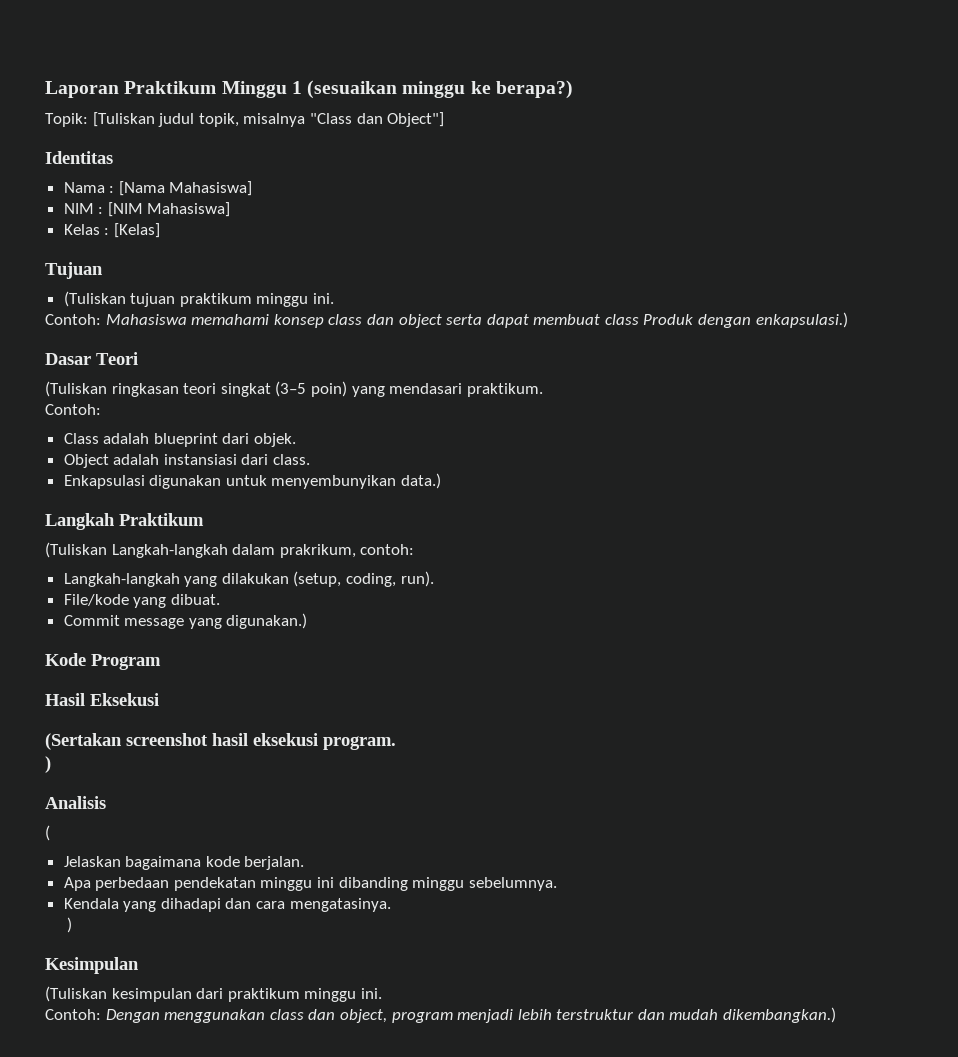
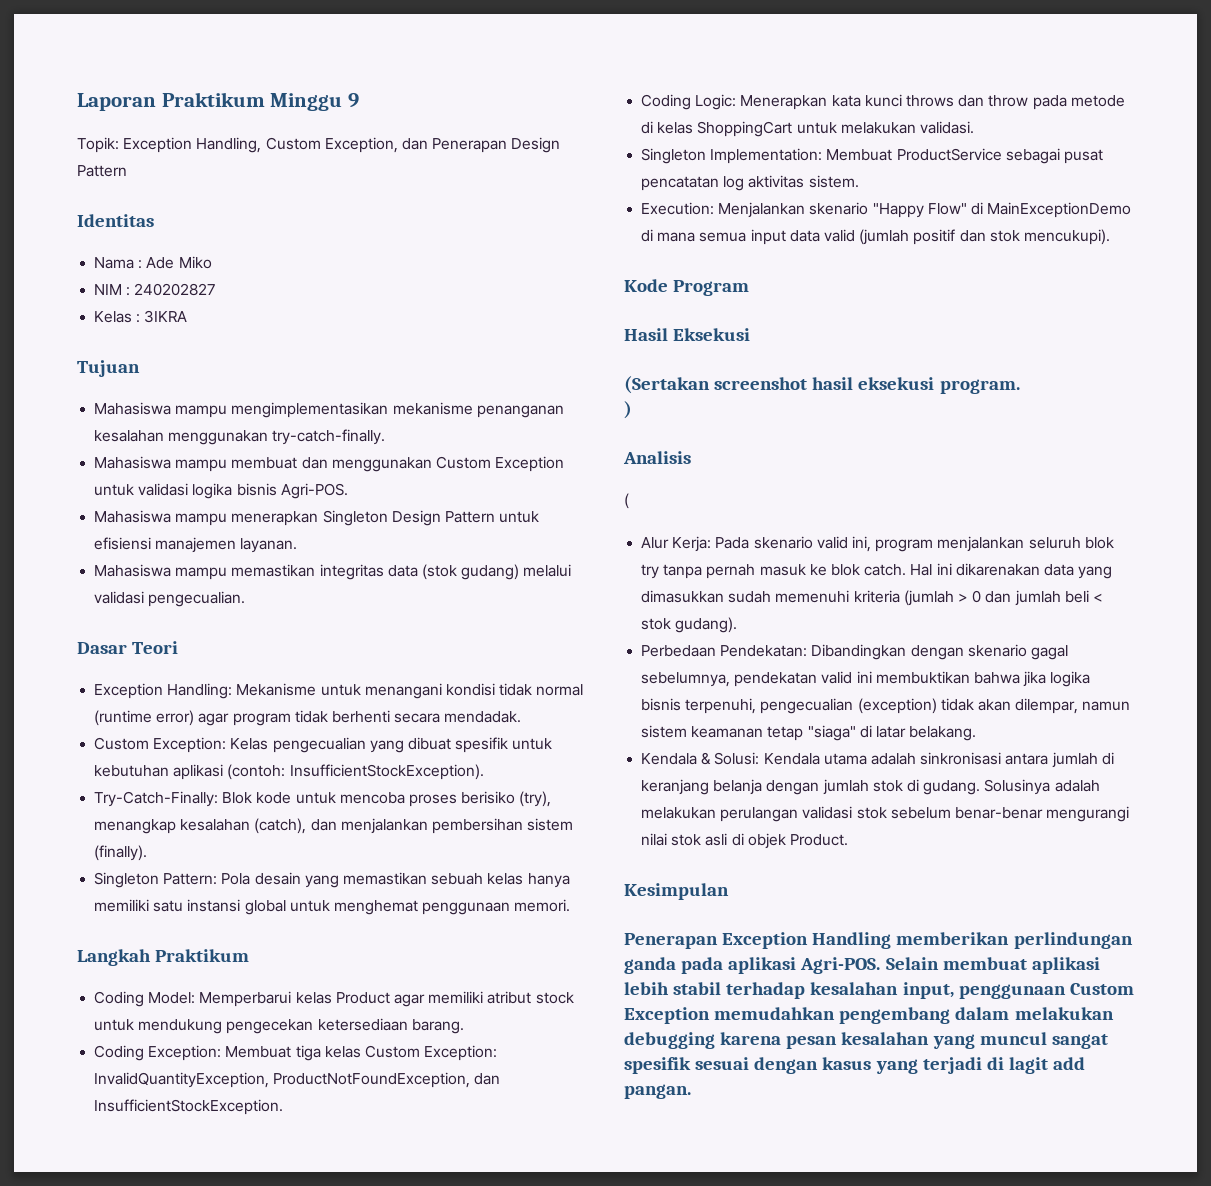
[291,80,573,99] [45,112,445,127] 1 (sesuaikan minggu ke berapa?) // Topik: [Tuliskan judul topik, misalnya "Class dan Object"] -> [347,93,359,108] [77,137,561,153] [77,165,127,177] 9 // Topik: Exception Handling, Custom Exception, dan Penerapan Design Pattern
[118,181,253,196] [Nama Mahasiswa] -> [146,256,212,269] Ade Miko
[107,202,231,217] [NIM Mahasiswa] -> [134,283,217,296] 240202827
[113,223,160,238] [Kelas] -> [144,310,188,323] 3IKRA
[63,291,335,307] [45,312,848,328] [45,352,138,365] [45,381,543,397] [45,404,101,415] [63,433,297,447] [63,454,311,468] [63,473,442,489] [45,513,204,530] [45,542,415,558] [63,571,434,587] [63,594,220,608] [63,613,308,629] (Tuliskan tujuan praktikum minggu ini. // Contoh: Mahasiswa memahami konsep class dan object serta dapat membuat class Produk dengan enkapsulasi.) // Dasar Teori // (Tuliskan ringkasan teori singkat (3–5 poin) yang mendasari praktikum. // Contoh: // Class adalah blueprint dari objek. // Object adalah instansiasi dari class. // Enkapsulasi digunakan untuk menyembunyikan data.) // Langkah Praktikum // (Tuliskan Langkah-langkah dalam prakrikum, contoh: // Langkah-langkah yang dilakukan (setup, coding, run). // File/kode yang dibuat. // Commit message yang digunakan.) -> [94,402,564,418] [94,429,386,445] [94,456,565,472] [94,483,348,499] [94,510,540,526] [94,537,298,553] [94,564,572,580] [94,591,246,607] [77,641,179,654] [94,683,584,699] [94,710,522,726] [94,737,553,753] [94,764,484,780] [94,791,552,807] [94,818,574,834] [94,845,148,861] [94,872,570,888] [94,899,571,915] [77,949,250,966] [94,991,574,1007] [94,1018,464,1034] [94,1045,498,1061] [94,1072,501,1088] [94,1099,284,1115] [641,94,1125,110] [641,121,974,137] [641,148,1103,164] [641,175,859,191] [641,202,1132,218] [641,229,1110,245] Mahasiswa mampu mengimplementasikan mekanisme penanganan kesalahan menggunakan try-catch-finally. // Mahasiswa mampu membuat dan menggunakan Custom Exception untuk validasi logika bisnis Agri-POS. // Mahasiswa mampu menerapkan Singleton Design Pattern untuk efisiensi manajemen layanan. // Mahasiswa mampu memastikan integritas data (stok gudang) melalui validasi pengecualian. // Dasar Teori // Exception Handling: Mekanisme untuk menangani kondisi tidak normal (runtime error) agar program tidak berhenti secara mendadak. // Custom Exception: Kelas pengecualian yang dibuat spesifik untuk kebutuhan aplikasi (contoh: InsufficientStockException). // Try-Catch-Finally: Blok kode untuk mencoba proses berisiko (try), menangkap kesalahan (catch), dan menjalankan pembersihan sistem (finally). // Singleton Pattern: Pola desain yang memastikan sebuah kelas hanya memiliki satu instansi global untuk menghemat penggunaan memori. // Langkah Praktikum // Coding Model: Memperbarui kelas Product agar memiliki atribut stock untuk mendukung pengecekan ketersediaan barang. // Coding Exception: Membuat tiga kelas Custom Exception: InvalidQuantityException, ProductNotFoundException, dan InsufficientStockException. // Coding Logic: Menerapkan kata kunci throws dan throw pada metode di kelas ShoppingCart untuk melakukan validasi. // Singleton Implementation: Membuat ProductService sebagai pusat pencatatan log aktivitas sistem. // Execution: Menjalankan skenario "Happy Flow" di MainExceptionDemo di mana semua input data valid (jumlah positif dan stok mencukupi).
[63,856,305,870] [63,877,557,891] [63,898,391,912] [67,917,73,933] [45,957,139,974] [45,986,382,1002] [45,1007,837,1023] Jelaskan bagaimana kode berjalan. // Apa perbedaan pendekatan minggu ini dibanding minggu sebelumnya. // Kendala yang dihadapi dan cara mengatasinya. // ) // Kesimpulan // (Tuliskan kesimpulan dari praktikum minggu ini. // Contoh: Dengan menggunakan class dan object, program menjadi lebih terstruktur dan mudah dikembangkan.) -> [641,536,1114,552] [641,563,1113,579] [641,590,1103,606] [641,617,738,633] [641,644,1068,660] [641,671,1091,687] [641,698,1131,714] [641,725,977,741] [641,752,1114,768] [641,779,1100,795] [641,806,1130,822] [641,833,848,849] [624,883,729,900] [624,932,1133,949] [624,957,1100,974] [624,982,1134,999] [624,1007,1114,1024] [624,1032,1108,1049] [624,1057,1086,1074] [624,1084,691,1099] Alur Kerja: Pada skenario valid ini, program menjalankan seluruh blok try tanpa pernah masuk ke blok catch. Hal ini dikarenakan data yang dimasukkan sudah memenuhi kriteria (jumlah > 0 dan jumlah beli < stok gudang). // Perbedaan Pendekatan: Dibandingkan dengan skenario gagal sebelumnya, pendekatan valid ini membuktikan bahwa jika logika bisnis terpenuhi, pengecualian (exception) tidak akan dilempar, namun sistem keamanan tetap "siaga" di latar belakang. // Kendala & Solusi: Kendala utama adalah sinkronisasi antara jumlah di keranjang belanja dengan jumlah stok di gudang. Solusinya adalah melakukan perulangan validasi stok sebelum benar-benar mengurangi nilai stok asli di objek Product. // Kesimpulan // Penerapan Exception Handling memberikan perlindungan ganda pada aplikasi Agri-POS. Selain membuat aplikasi lebih stabil terhadap kesalahan input, penggunaan Custom Exception memudahkan pengembang dalam melakukan debugging karena pesan kesalahan yang muncul sangat spesifik sesuai dengan kasus yang terjadi di lagit add pangan.

